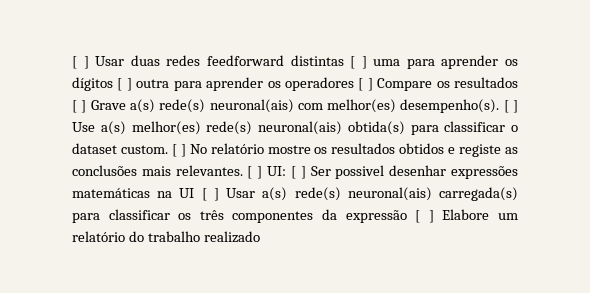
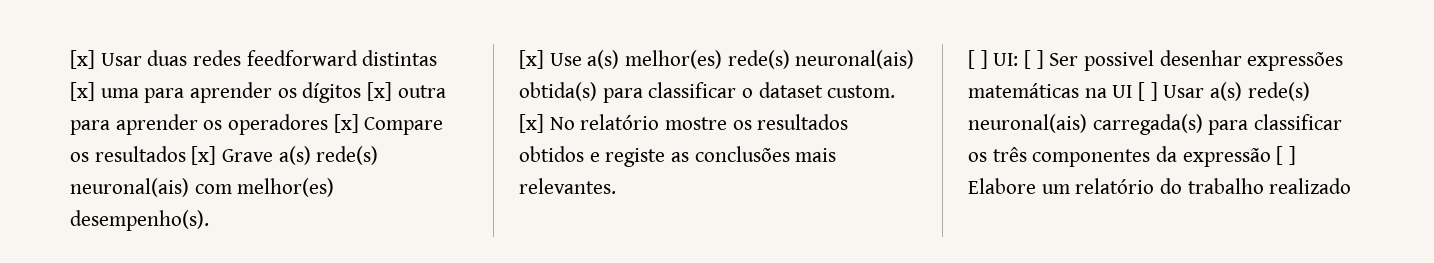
[72,56,89,69] [ ] -> [70,50,95,69] [x]
[350,56,367,69] [ ] -> [70,82,95,101] [x]
[117,78,132,91] [ ] -> [367,82,393,101] [x]
[358,78,373,91] [ ] -> [333,114,359,133] [x]
[72,100,87,113] [ ] -> [191,146,217,165] [x]
[503,100,518,113] [ ] -> [519,50,544,69] // [x]
[171,144,186,157] [ ] -> [519,114,544,133] [x]
(243, 170) none -> (616, 186) //

